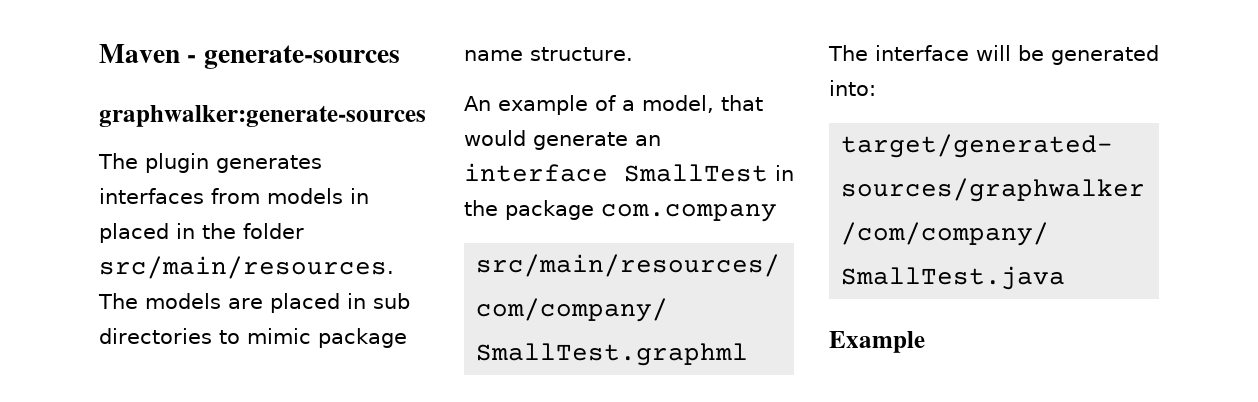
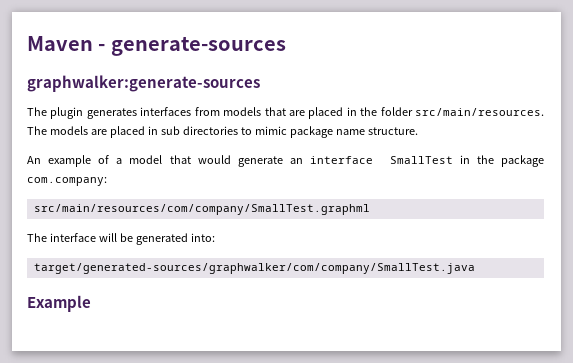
[350,188,369,204] in -> [264,107,305,116] that are
[642,95,714,113] model, -> [129,155,163,164] model
[601,204,777,222] com.company -> [27,177,107,186] com.company:

